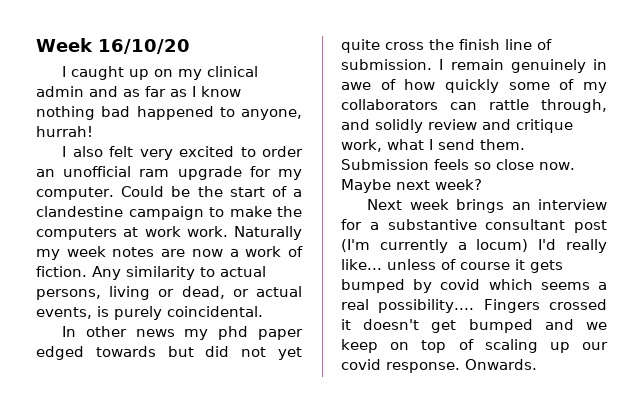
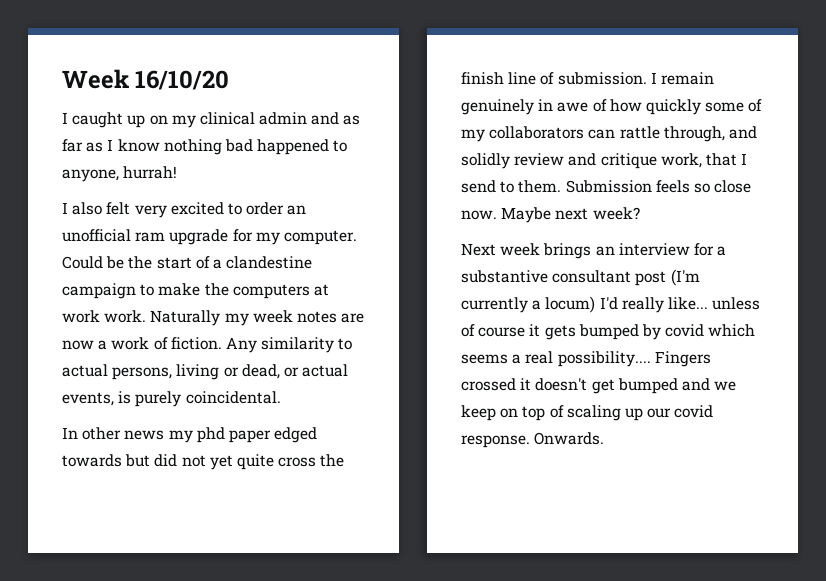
[387,139,424,150] what -> [705,153,737,166] that
(475, 144) none -> [500,181,515,193] to

